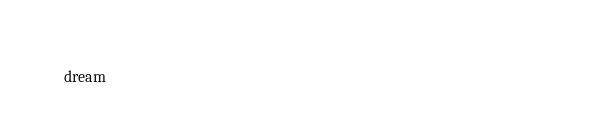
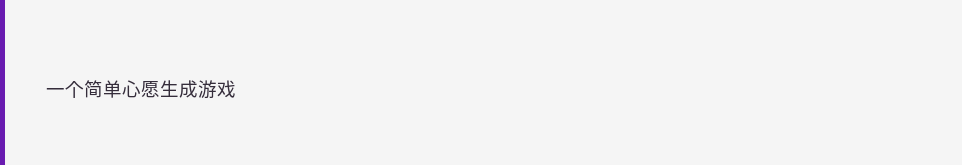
[64,70,106,82] dream -> [46,80,236,99] 一个简单心愿生成游戏

